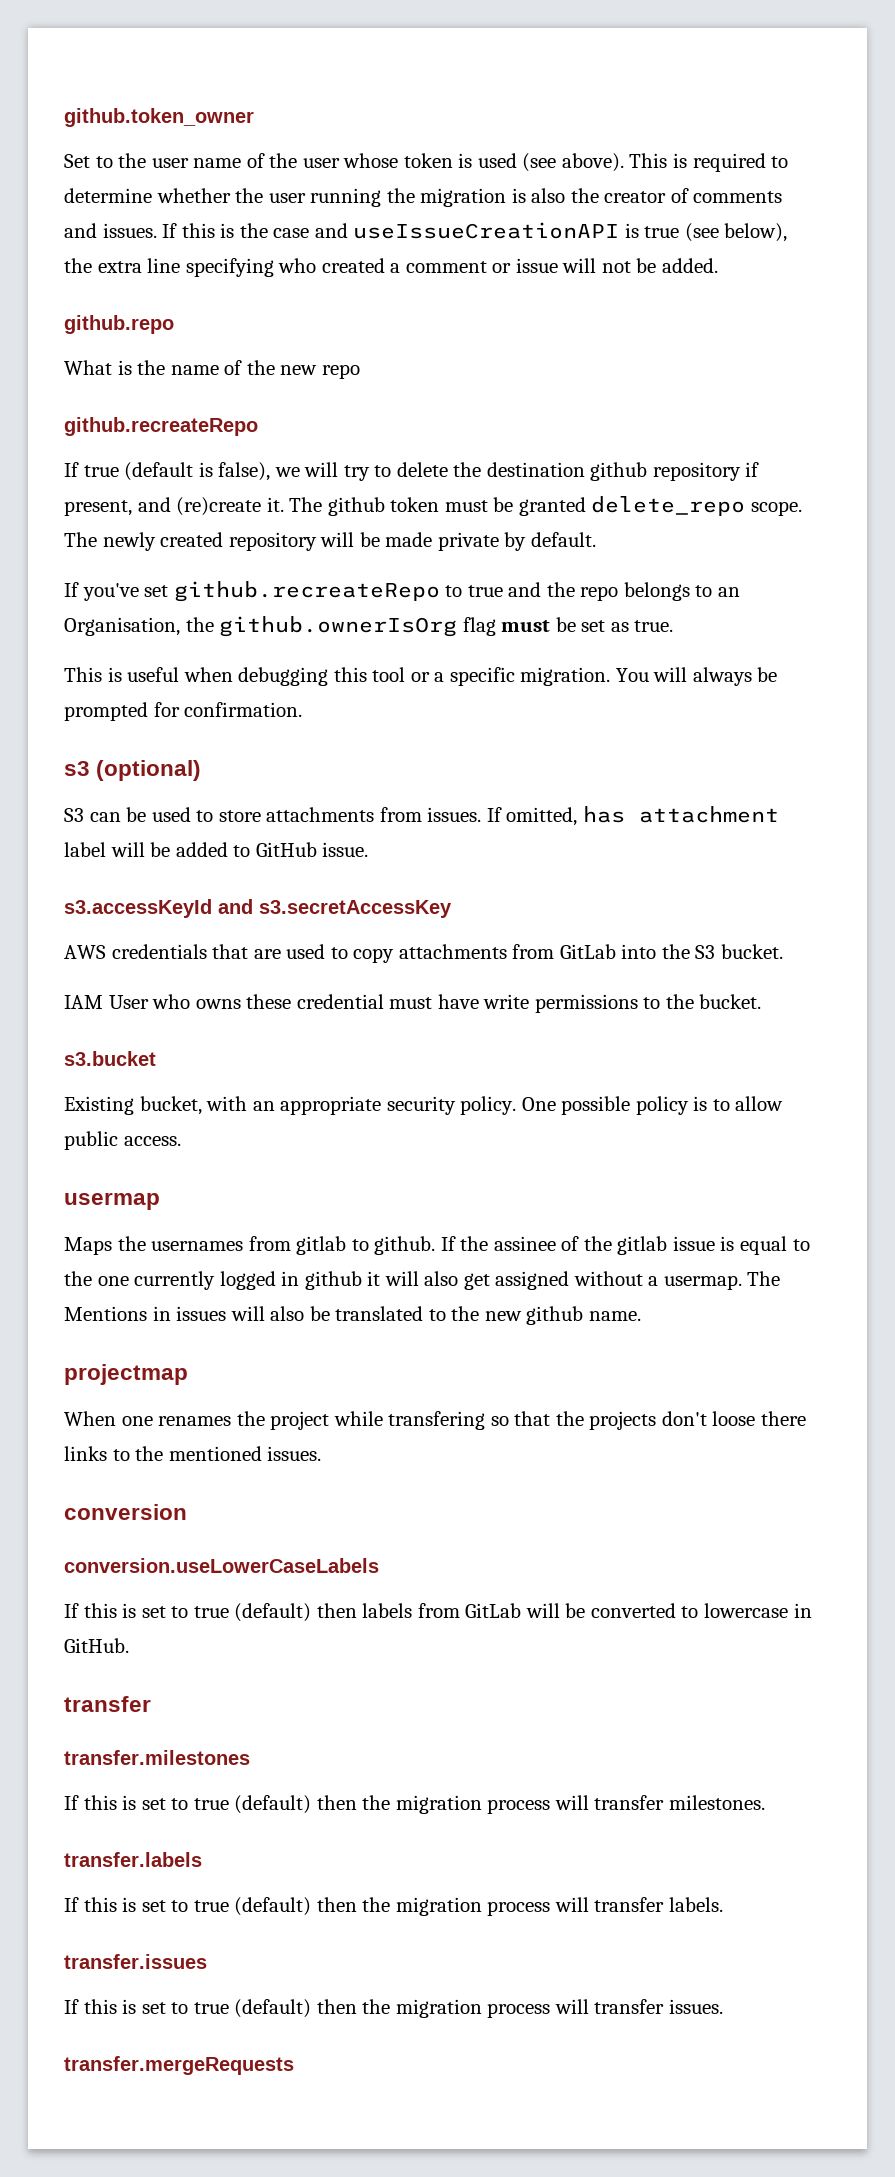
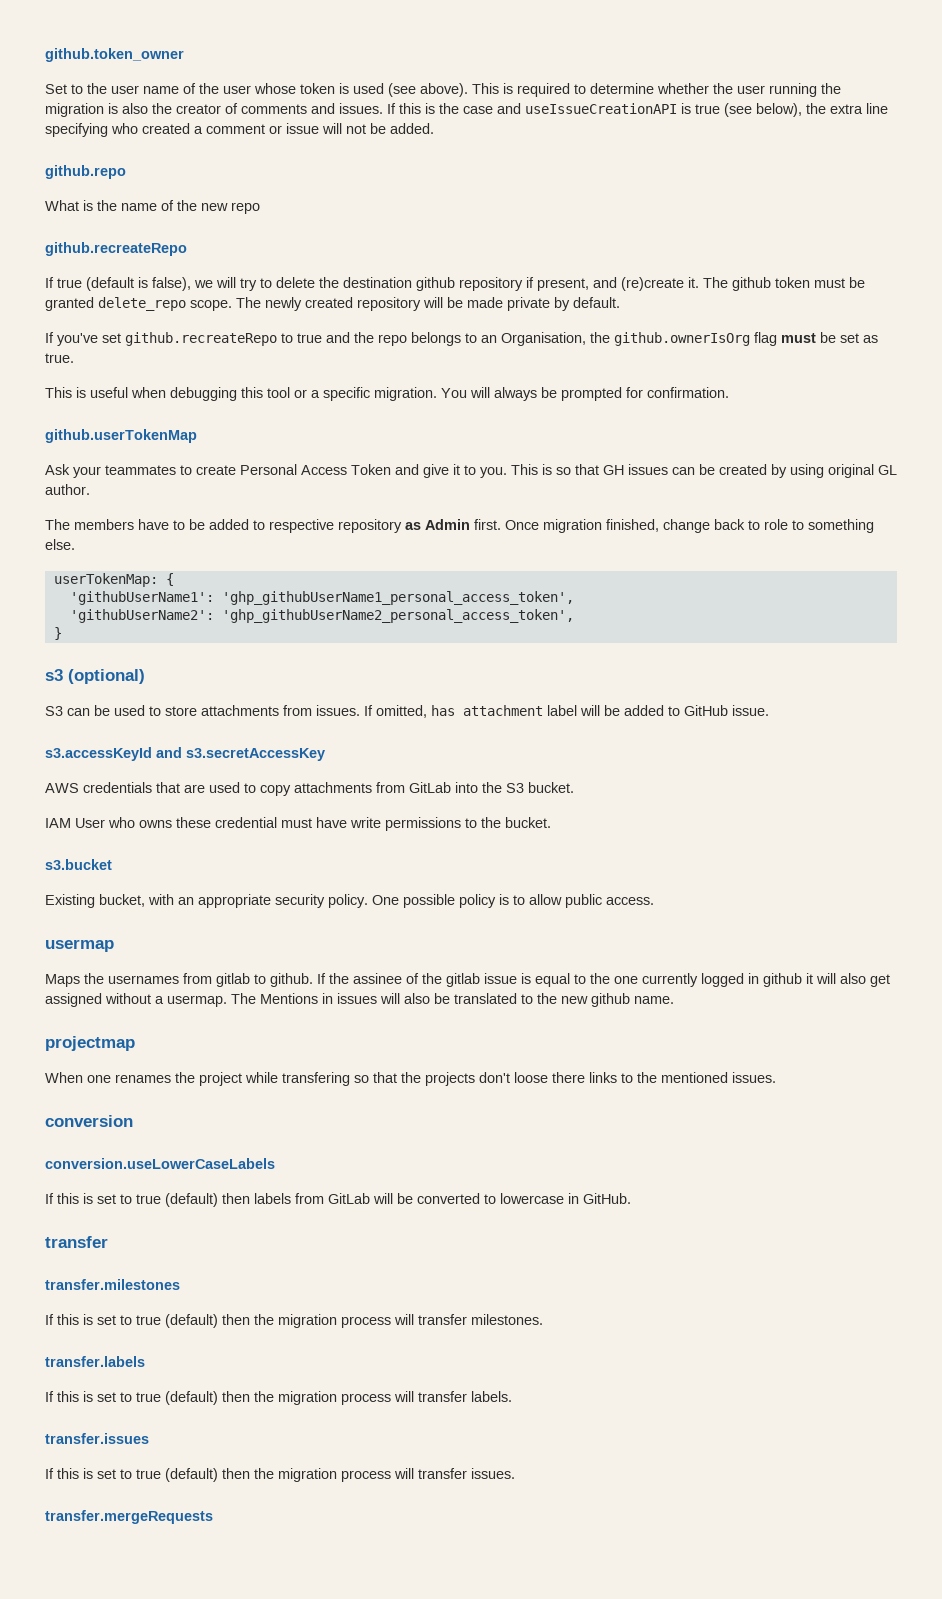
(303, 709) none -> [45,429,197,443] [45,464,897,478] [45,484,90,495] [45,519,874,533] [45,539,75,550] [53,573,174,587] [69,591,574,605] [69,609,574,623] [53,627,62,640] // github.userTokenMap // Ask your teammates to create Personal Access Token and give it to you. This is so that GH issues can be created by using original GL author. // The members have to be added to respective repository as Admin first. Once migration finished, change back to role to something else. // userTokenMap: { // 'githubUserName1': 'ghp_githubUserName1_personal_access_token', // 'githubUserName2': 'ghp_githubUserName2_personal_access_token', // }

